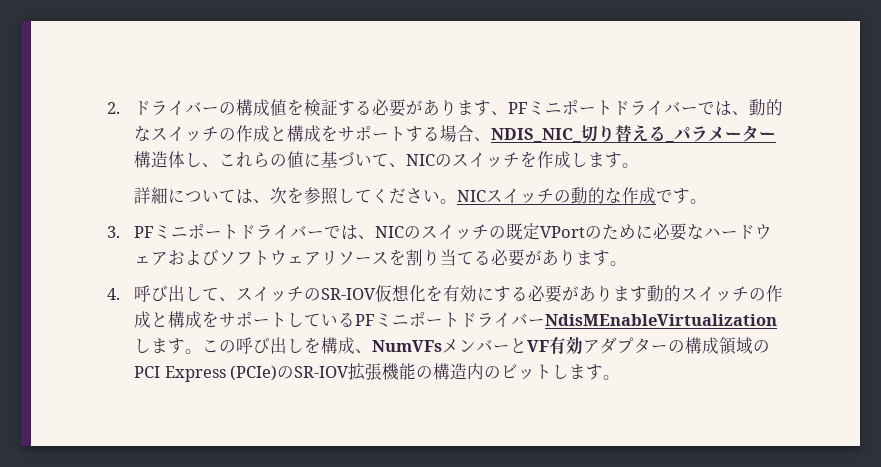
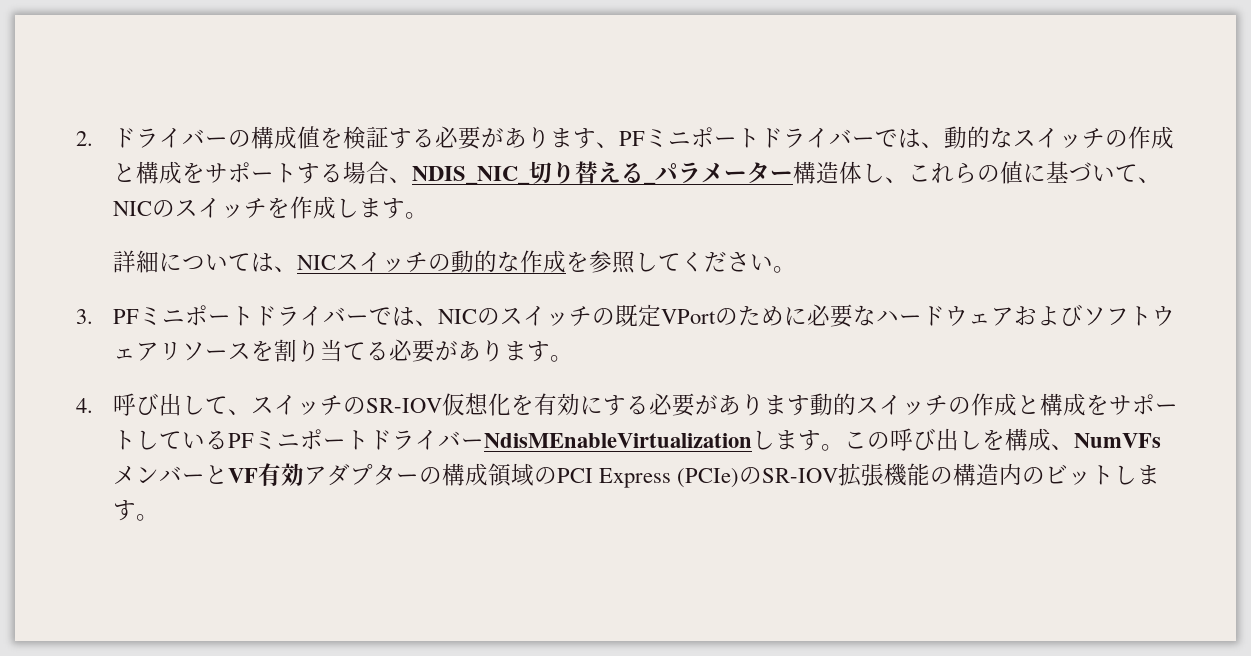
[270,187,458,205] 次を参照してください。 -> (297, 269) none
[656,188,691,204] です -> [565,250,773,274] を参照してください

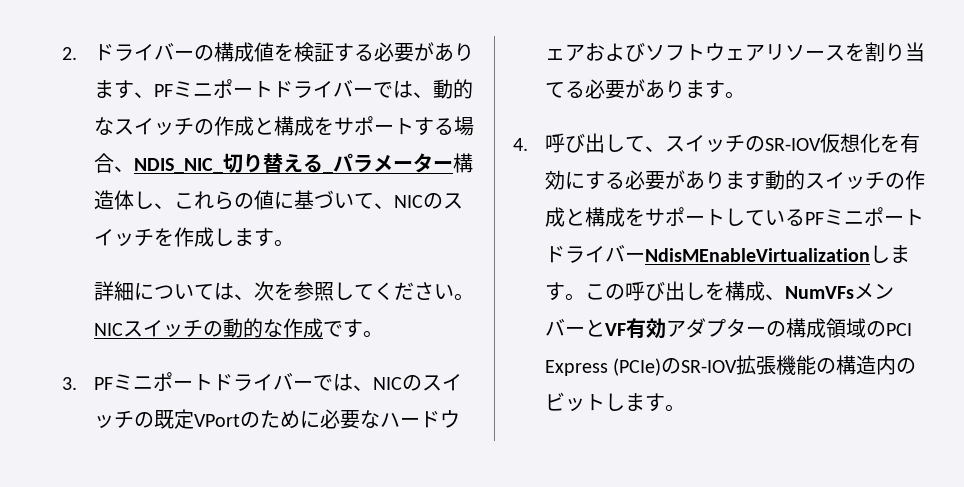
(297, 269) none -> [254,281,475,301] 次を参照してください。
[565,250,773,274] を参照してください -> [323,319,364,338] です

